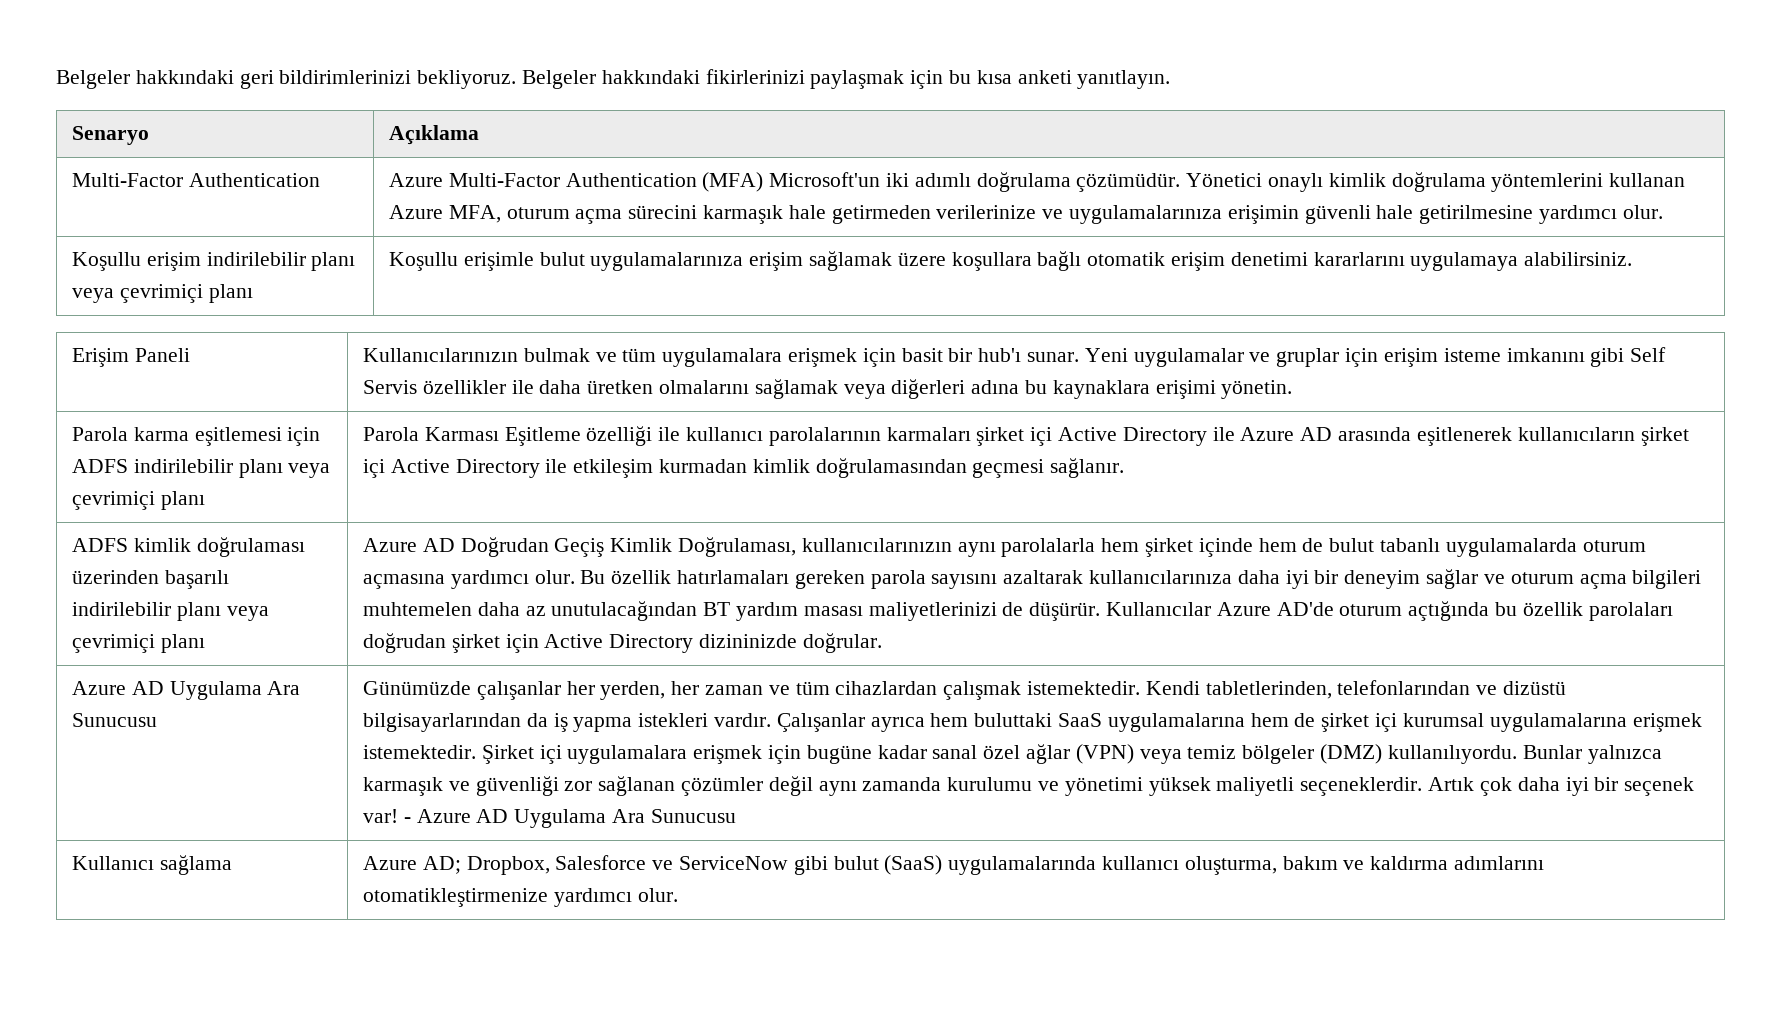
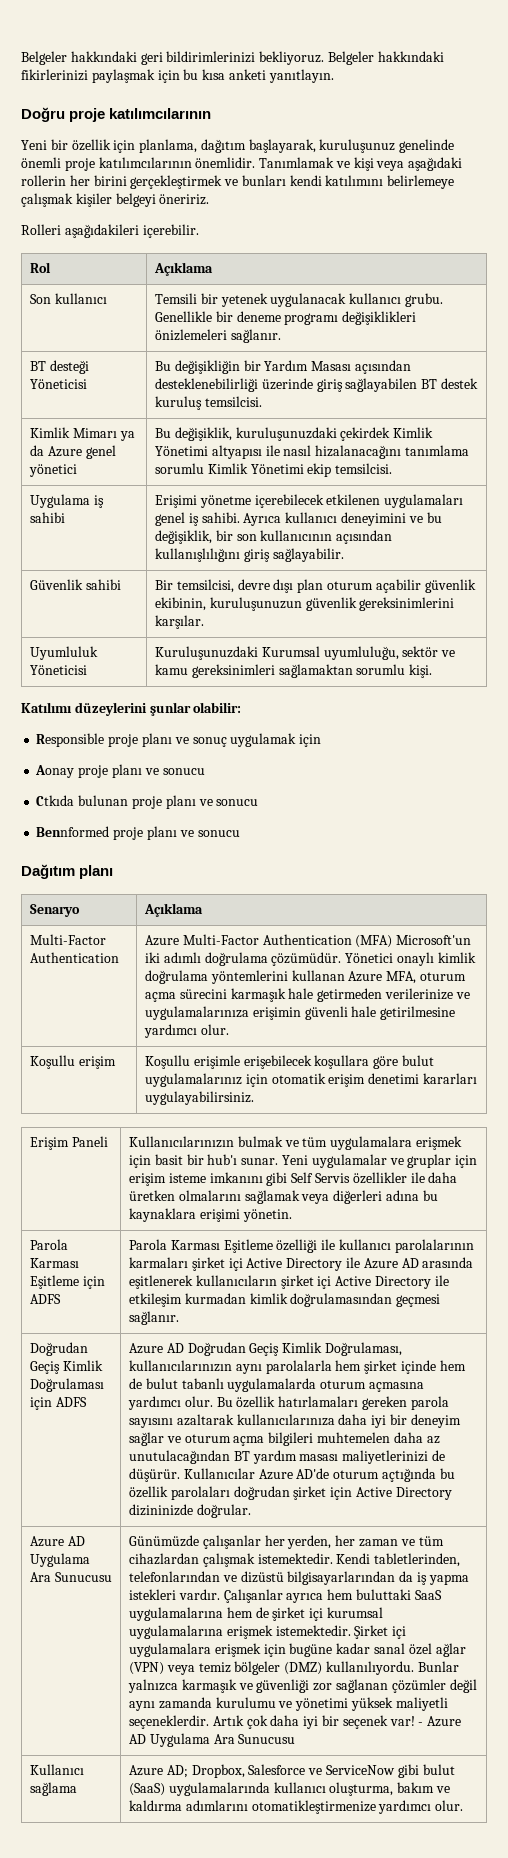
(1171, 79) none -> [21,107,212,122] [21,139,455,153] [21,157,463,171] [21,175,455,189] [21,193,210,207] [21,224,199,238] [30,262,52,273] [154,262,214,276] [30,293,107,304] [155,293,443,307] [155,311,417,325] [155,329,281,343] [30,360,89,374] [30,379,88,389] [155,360,411,374] [155,378,478,392] [155,396,262,410] [30,427,135,441] [30,445,116,459] [29,464,78,477] [155,427,434,441] [155,445,469,459] [155,463,393,477] [30,494,104,508] [30,512,66,523] [155,494,464,508] [155,512,442,526] [155,530,393,544] [155,548,344,562] [30,579,121,590] [155,579,476,593] [155,597,455,611] [155,615,205,629] [30,646,99,660] [30,665,88,675] [155,646,456,660] [155,664,433,678] [21,702,242,716] [36,733,322,747] [35,764,205,778] [36,795,259,809] [36,826,240,840] [21,864,114,879] // Doğru proje katılımcılarının // Yeni bir özellik için planlama, dağıtım başlayarak, kuruluşunuz genelinde önemli proje katılımcılarının önemlidir. Tanımlamak ve kişi veya aşağıdaki rollerin her birini gerçekleştirmek ve bunları kendi katılımını belirlemeye çalışmak kişiler belgeyi öneririz. // Rolleri aşağıdakileri içerebilir. // Rol | Açıklama // Son kullanıcı | Temsili bir yetenek uygulanacak kullanıcı grubu. Genellikle bir deneme programı değişiklikleri önizlemeleri sağlanır. // BT desteği Yöneticisi | Bu değişikliğin bir Yardım Masası açısından desteklenebilirliği üzerinde giriş sağlayabilen BT destek kuruluş temsilcisi. // Kimlik Mimarı ya da Azure genel yönetici | Bu değişiklik, kuruluşunuzdaki çekirdek Kimlik Yönetimi altyapısı ile nasıl hizalanacağını tanımlama sorumlu Kimlik Yönetimi ekip temsilcisi. // Uygulama iş sahibi | Erişimi yönetme içerebilecek etkilenen uygulamaları genel iş sahibi. Ayrıca kullanıcı deneyimini ve bu değişiklik, bir son kullanıcının açısından kullanışlılığını giriş sağlayabilir. // Güvenlik sahibi | Bir temsilcisi, devre dışı plan oturum açabilir güvenlik ekibinin, kuruluşunuzun güvenlik gereksinimlerini karşılar. // Uyumluluk Yöneticisi | Kuruluşunuzdaki Kurumsal uyumluluğu, sektör ve kamu gereksinimleri sağlamaktan sorumlu kişi. // Katılımı düzeylerini şunlar olabilir: // Responsible proje planı ve sonuç uygulamak için // Aonay proje planı ve sonucu // Ctkıda bulunan proje planı ve sonucu // Bennformed proje planı ve sonucu // Dağıtım planı
[206,252,356,271] [72,284,253,303] [389,251,1633,271] indirilebilir planı veya çevrimiçi planı | Koşullu erişimle bulut uygulamalarınıza erişim sağlamak üzere koşullara bağlı otomatik erişim denetimi kararlarını uygulamaya alabilirsiniz. -> [145,1055,434,1069] [145,1073,477,1087] [145,1091,255,1105] | Koşullu erişimle erişebilecek koşullara göre bulut uygulamalarınız için otomatik erişim denetimi kararları uygulayabilirsiniz.
[133,427,321,446] [72,459,331,478] [72,491,205,510] karma eşitlemesi için ADFS indirilebilir planı veya çevrimiçi planı -> [30,1258,80,1268] [30,1275,105,1289] [30,1294,62,1304] Karması Eşitleme için ADFS
[72,537,305,557] [72,570,229,589] [72,602,269,621] [72,634,205,653] ADFS kimlik doğrulaması üzerinden başarılı indirilebilir planı veya çevrimiçi planı -> [30,1342,89,1356] [30,1360,103,1374] [30,1378,105,1392] [30,1397,87,1410] Doğrudan Geçiş Kimlik Doğrulaması için ADFS

